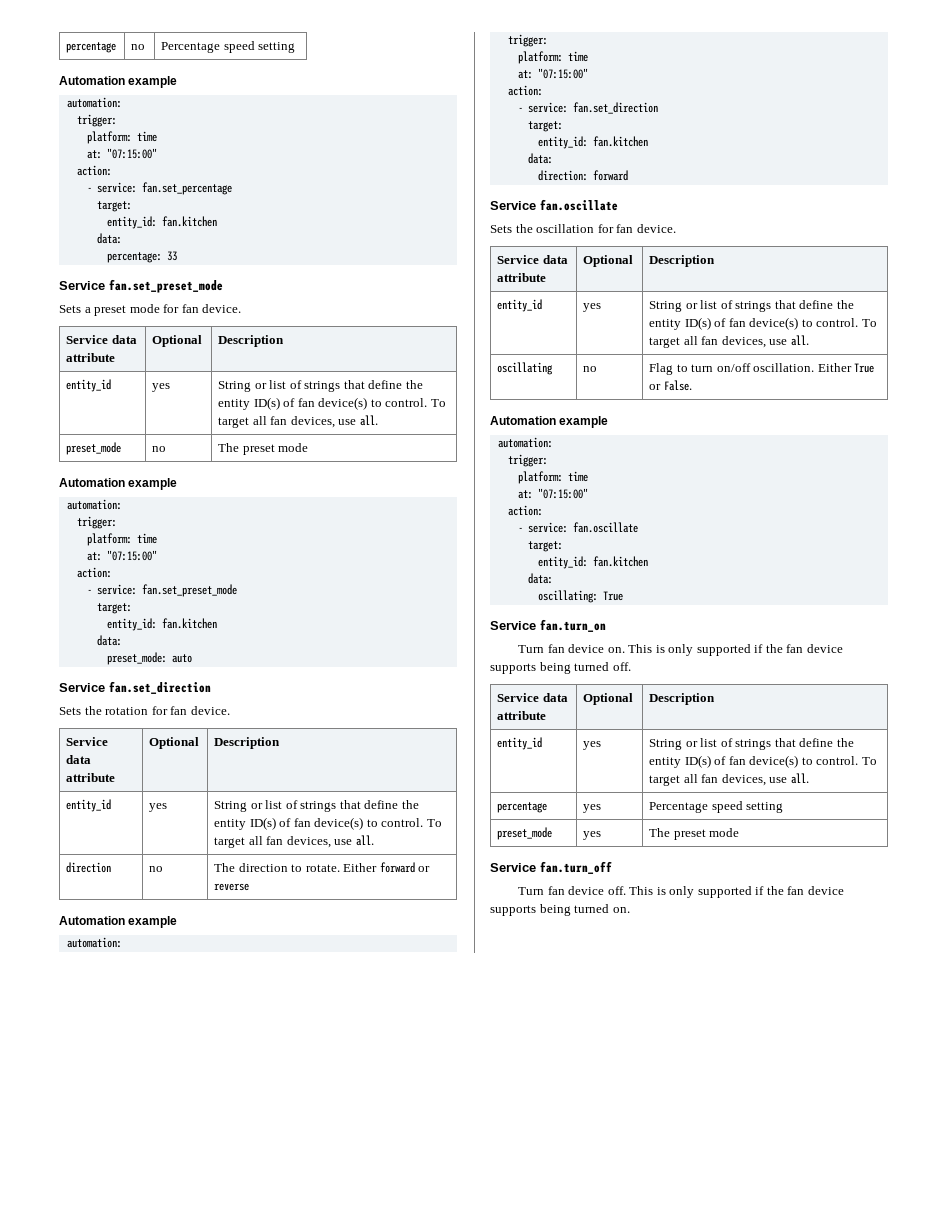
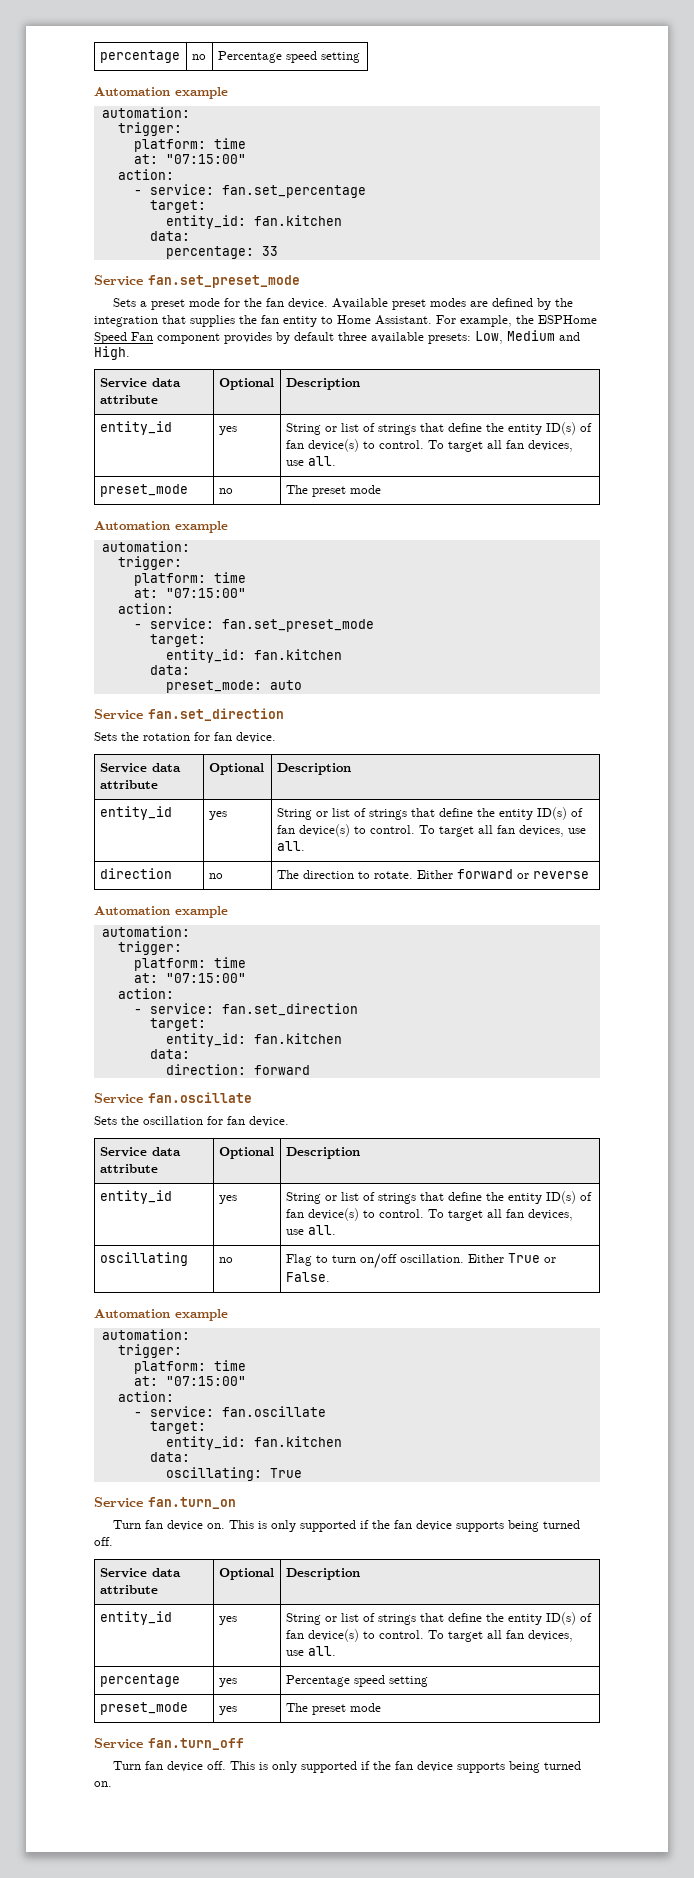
[181,304,242,313] fan device. -> [244,298,574,310] [94,315,597,327] [94,330,580,344] [94,346,130,360] the fan device. Available preset modes are defined by the integration that supplies the fan entity to Home Assistant. For example, the ESPHome Speed Fan component provides by default three available presets: Low, Medium and High.

